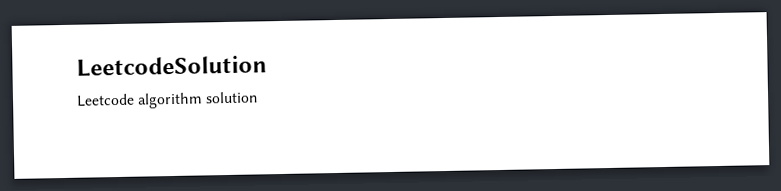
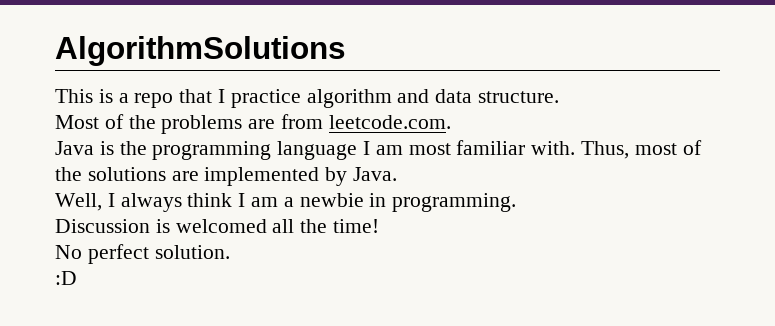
[76,55,267,77] [76,91,259,109] LeetcodeSolution // Leetcode algorithm solution -> [55,36,346,66] [55,89,560,108] [55,114,451,134] [55,140,702,160] [55,167,398,186] [55,193,517,212] [55,219,380,233] [55,244,230,264] [55,271,77,285] AlgorithmSolutions // This is a repo that I practice algorithm and data structure. // Most of the problems are from leetcode.com. // Java is the programming language I am most familiar with. Thus, most of the solutions are implemented by Java. // Well, I always think I am a newbie in programming. // Discussion is welcomed all the time! // No perfect solution. // :D

